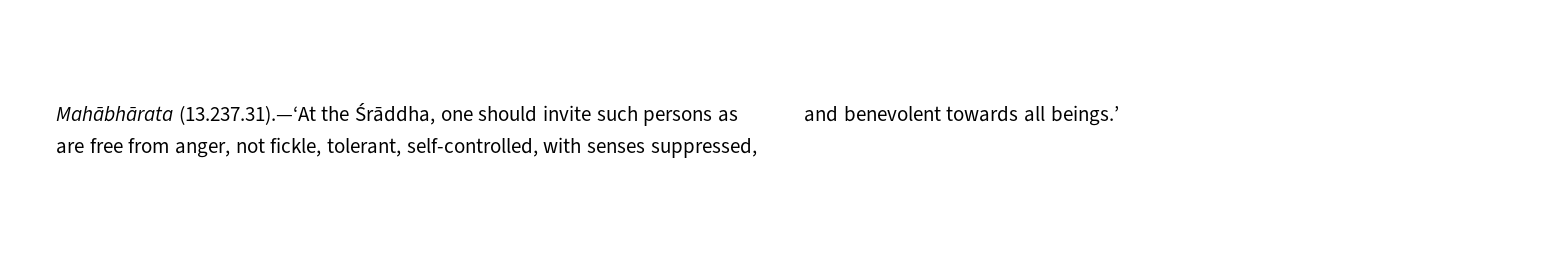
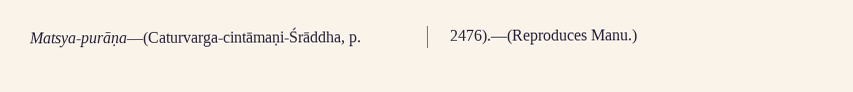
[56,103,739,126] [56,137,757,158] [804,105,1119,126] Mahābhārata (13.237.31).—‘At the Śrāddha, one should invite such persons as are free from anger, not fickle, tolerant, self-controlled, with senses suppressed, and benevolent towards all beings.’ -> [28,27,638,48] Matsya-purāṇa—(Caturvarga-cintāmaṇi-Śrāddha, p. 2476).—(Reproduces Manu.)

